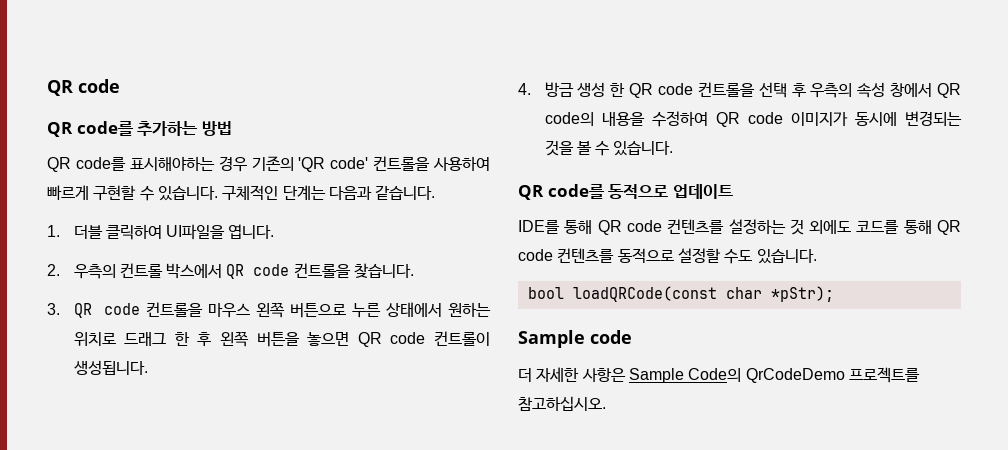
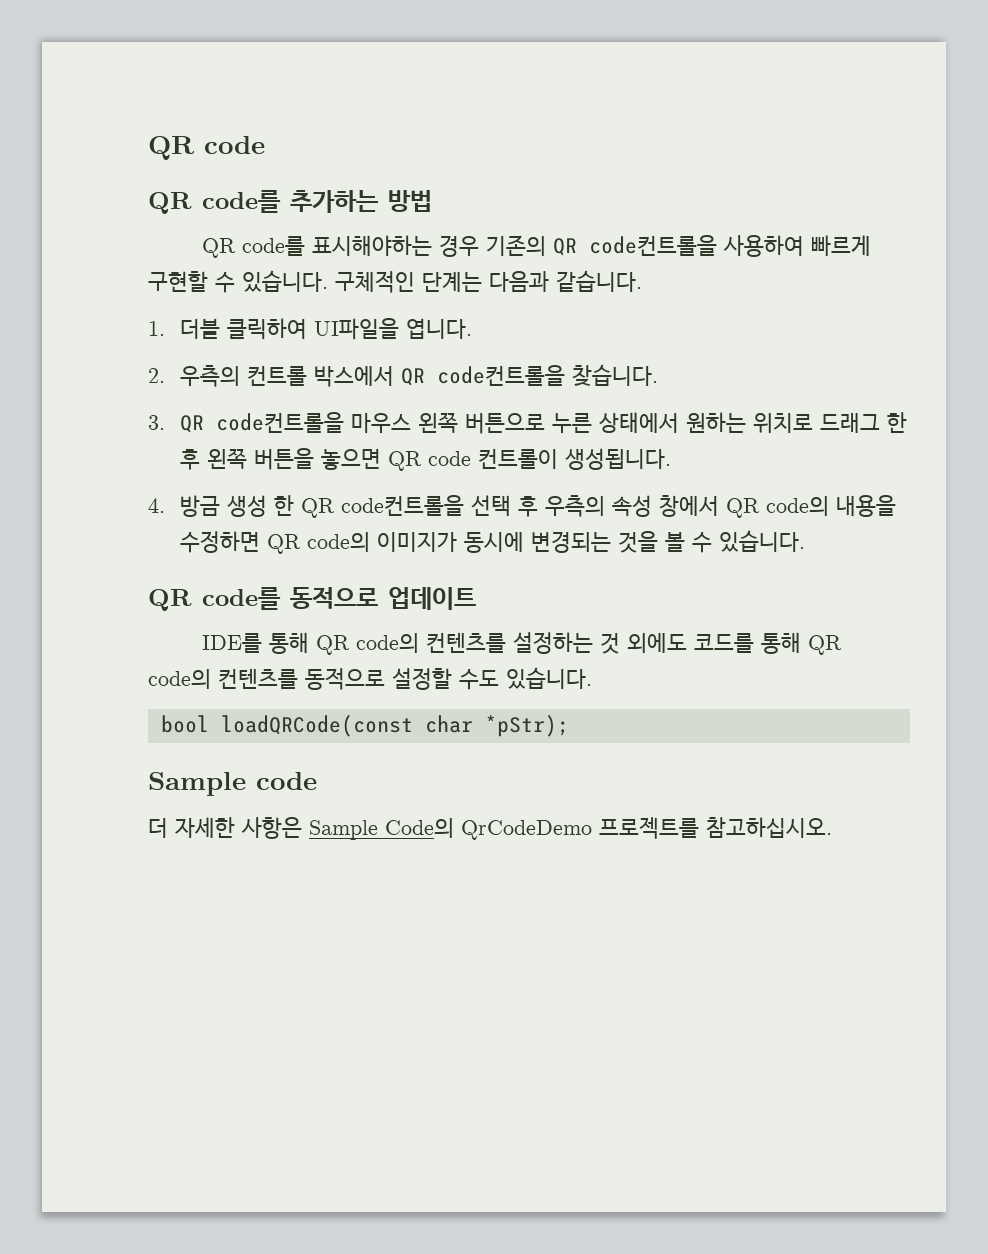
[298,156,431,172] 'QR code' 컨트롤을 -> [552,235,717,256] QR code컨트롤을
[253,263,351,278] code 컨트롤을 -> [436,365,565,386] code컨트롤을
[104,302,204,317] code 컨트롤을 -> [215,412,344,433] code컨트롤을
[657,82,755,97] code 컨트롤을 -> [340,495,464,516] code컨트롤을
[651,111,783,127] 수정하여 QR code -> [179,531,370,554] 수정하면 QR code의
[626,220,662,232] code -> [355,633,419,653] code의
[518,249,553,261] code -> [148,669,211,689] code의

